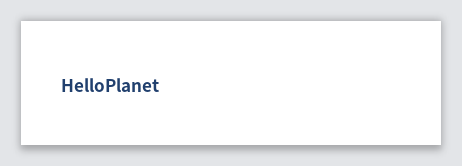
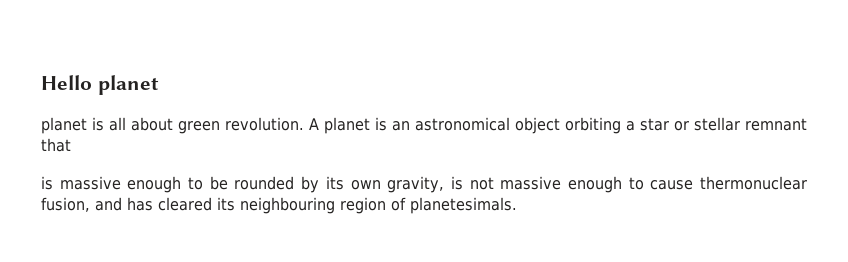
[61,78,159,92] HelloPlanet -> [41,75,159,95] [41,117,807,134] [41,138,71,152] [41,176,807,193] [41,197,517,214] Hello planet // planet is all about green revolution. A planet is an astronomical object orbiting a star or stellar remnant that // is massive enough to be rounded by its own gravity, is not massive enough to cause thermonuclear fusion, and has cleared its neighbouring region of planetesimals.

